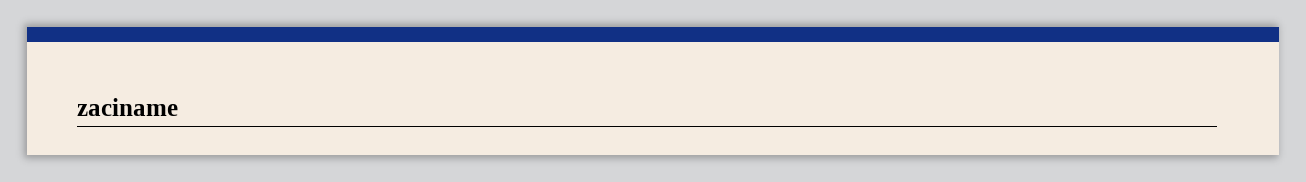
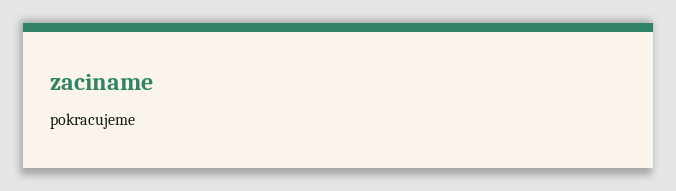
(178, 107) none -> [50,113,135,129] // pokracujeme

